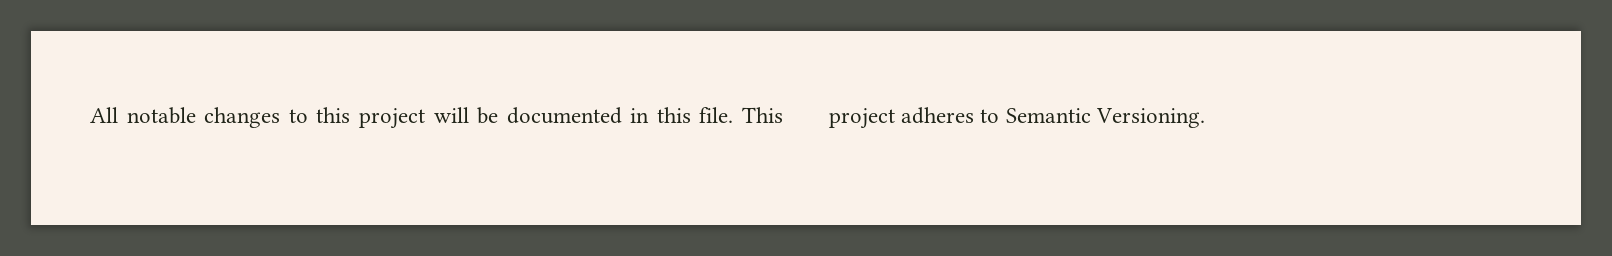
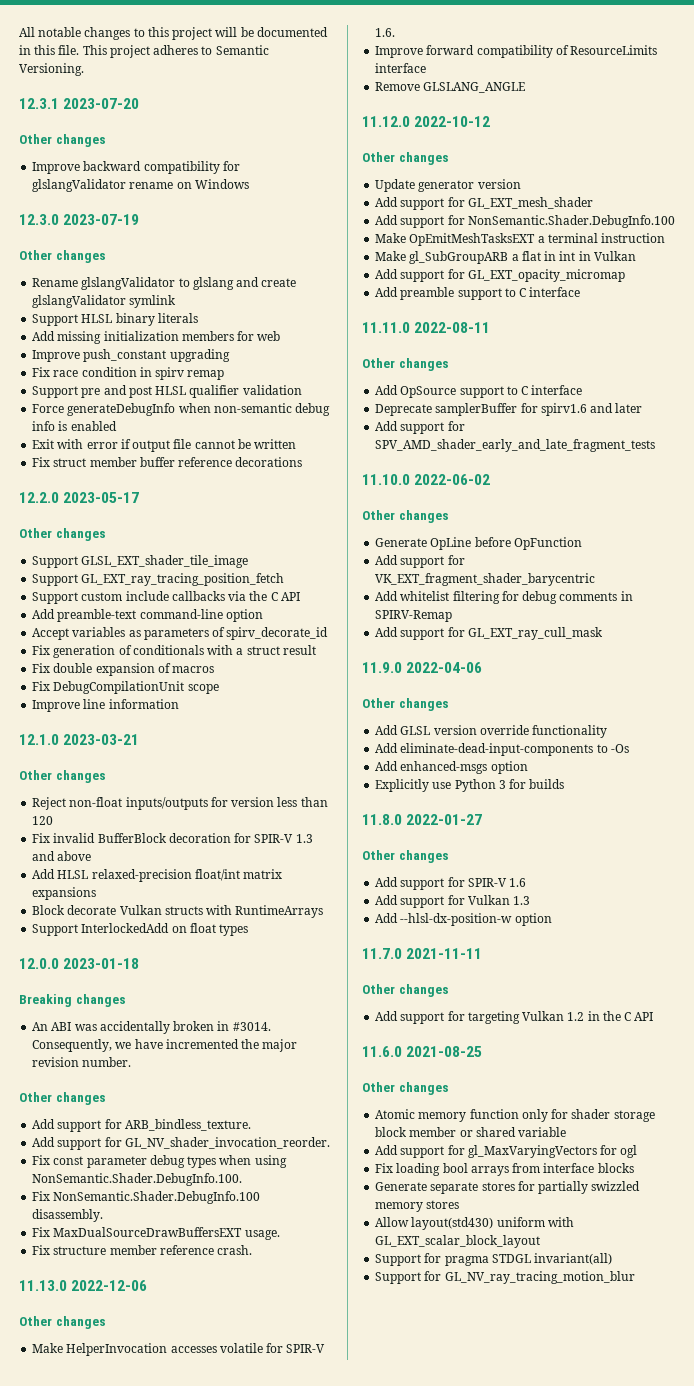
(1205, 118) none -> [19,98,140,109] [19,134,106,147] [32,161,240,174] [32,179,249,192] [19,214,140,225] [19,250,106,263] [32,277,297,290] [32,295,177,308] [32,313,198,326] [32,331,281,344] [32,349,230,362] [32,367,225,380] [32,385,302,398] [32,403,331,416] [32,421,117,431] [32,439,297,452] [32,457,303,467] [19,492,140,503] [19,528,106,541] [32,555,249,568] [32,573,285,586] [32,591,300,604] [32,609,263,622] [32,627,329,640] [32,645,316,658] [32,663,215,676] [32,681,219,694] [32,699,179,712] [19,734,140,745] [19,770,106,783] [32,797,328,810] [32,816,54,825] [32,833,313,843] [32,851,92,861] [32,869,283,882] [32,887,97,900] [32,905,324,918] [32,923,249,936] [19,958,140,969] [19,994,126,1007] [32,1021,271,1034] [32,1039,298,1052] [32,1057,132,1067] [19,1092,106,1105] [32,1119,251,1132] [32,1137,330,1150] [32,1155,287,1168] [32,1173,243,1186] [32,1191,261,1204] [32,1209,104,1222] [32,1227,280,1240] [32,1245,253,1255] [19,1280,148,1291] [19,1316,106,1329] [32,1343,326,1356] [375,28,396,37] [375,45,658,58] [375,63,427,73] [375,82,526,93] [362,116,491,127] [362,152,449,165] [375,179,521,192] [375,197,593,210] [375,215,675,228] [375,233,666,246] [375,251,636,264] [375,269,625,282] [375,287,581,300] [362,322,491,333] [362,358,449,371] [375,385,583,398] [375,403,643,416] [375,421,465,434] [375,439,656,452] [362,474,491,485] [362,510,449,523] [375,537,582,550] [375,555,465,568] [375,573,596,586] [375,591,633,604] [375,610,453,622] [375,627,603,640] [362,662,483,673] [362,698,449,711] [375,725,608,738] [375,743,629,756] [375,761,528,774] [375,779,565,792] [362,814,483,825] [362,850,449,863] [375,877,527,890] [375,895,531,908] [375,913,552,926] [362,948,483,959] [362,984,449,997] [375,1011,654,1024] [362,1046,483,1057] [362,1082,449,1095] [375,1109,655,1122] [375,1127,567,1137] [375,1145,638,1158] [375,1163,634,1176] [375,1181,641,1194] [375,1200,460,1212] [375,1217,574,1230] [375,1235,541,1248] [375,1253,613,1266] [375,1271,635,1284] // 12.3.1 2023-07-20 // Other changes // Improve backward compatibility for glslangValidator rename on Windows // 12.3.0 2023-07-19 // Other changes // Rename glslangValidator to glslang and create glslangValidator symlink // Support HLSL binary literals // Add missing initialization members for web // Improve push_constant upgrading // Fix race condition in spirv remap // Support pre and post HLSL qualifier validation // Force generateDebugInfo when non-semantic debug info is enabled // Exit with error if output file cannot be written // Fix struct member buffer reference decorations // 12.2.0 2023-05-17 // Other changes // Support GLSL_EXT_shader_tile_image // Support GL_EXT_ray_tracing_position_fetch // Support custom include callbacks via the C API // Add preamble-text command-line option // Accept variables as parameters of spirv_decorate_id // Fix generation of conditionals with a struct result // Fix double expansion of macros // Fix DebugCompilationUnit scope // Improve line information // 12.1.0 2023-03-21 // Other changes // Reject non-float inputs/outputs for version less than 120 // Fix invalid BufferBlock decoration for SPIR-V 1.3 and above // Add HLSL relaxed-precision float/int matrix expansions // Block decorate Vulkan structs with RuntimeArrays // Support InterlockedAdd on float types // 12.0.0 2023-01-18 // Breaking changes // An ABI was accidentally broken in #3014. Consequently, we have incremented the major revision number. // Other changes // Add support for ARB_bindless_texture. // Add support for GL_NV_shader_invocation_reorder. // Fix const parameter debug types when using NonSemantic.Shader.DebugInfo.100. // Fix NonSemantic.Shader.DebugInfo.100 disassembly. // Fix MaxDualSourceDrawBuffersEXT usage. // Fix structure member reference crash. // 11.13.0 2022-12-06 // Other changes // Make HelperInvocation accesses volatile for SPIR-V 1.6. // Improve forward compatibility of ResourceLimits interface // Remove GLSLANG_ANGLE // 11.12.0 2022-10-12 // Other changes // Update generator version // Add support for GL_EXT_mesh_shader // Add support for NonSemantic.Shader.DebugInfo.100 // Make OpEmitMeshTasksEXT a terminal instruction // Make gl_SubGroupARB a flat in int in Vulkan // Add support for GL_EXT_opacity_micromap // Add preamble support to C interface // 11.11.0 2022-08-11 // Other changes // Add OpSource support to C interface // Deprecate samplerBuffer for spirv1.6 and later // Add support for SPV_AMD_shader_early_and_late_fragment_tests // 11.10.0 2022-06-02 // Other changes // Generate OpLine before OpFunction // Add support for VK_EXT_fragment_shader_barycentric // Add whitelist filtering for debug comments in SPIRV-Remap // Add support for GL_EXT_ray_cull_mask // 11.9.0 2022-04-06 // Other changes // Add GLSL version override functionality // Add eliminate-dead-input-components to -Os // Add enhanced-msgs option // Explicitly use Python 3 for builds // 11.8.0 2022-01-27 // Other changes // Add support for SPIR-V 1.6 // Add support for Vulkan 1.3 // Add --hlsl-dx-position-w option // 11.7.0 2021-11-11 // Other changes // Add support for targeting Vulkan 1.2 in the C API // 11.6.0 2021-08-25 // Other changes // Atomic memory function only for shader storage block member or shared variable // Add support for gl_MaxVaryingVectors for ogl // Fix loading bool arrays from interface blocks // Generate separate stores for partially swizzled memory stores // Allow layout(std430) uniform with GL_EXT_scalar_block_layout // Support for pragma STDGL invariant(all) // Support for GL_NV_ray_tracing_motion_blur

